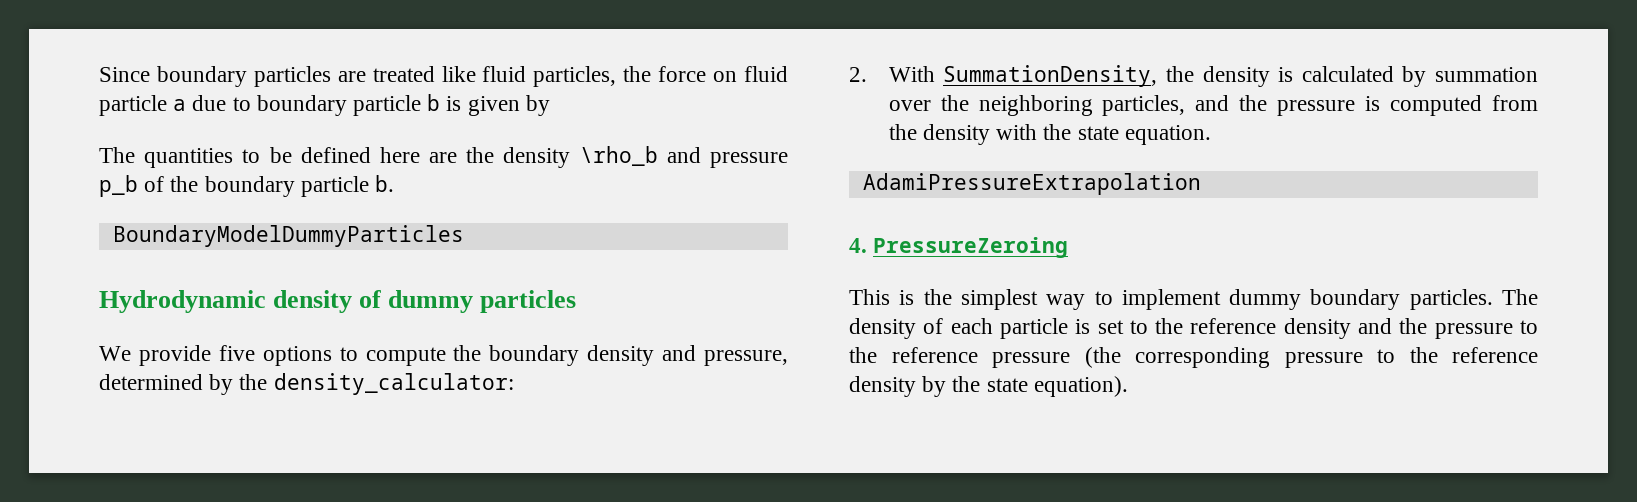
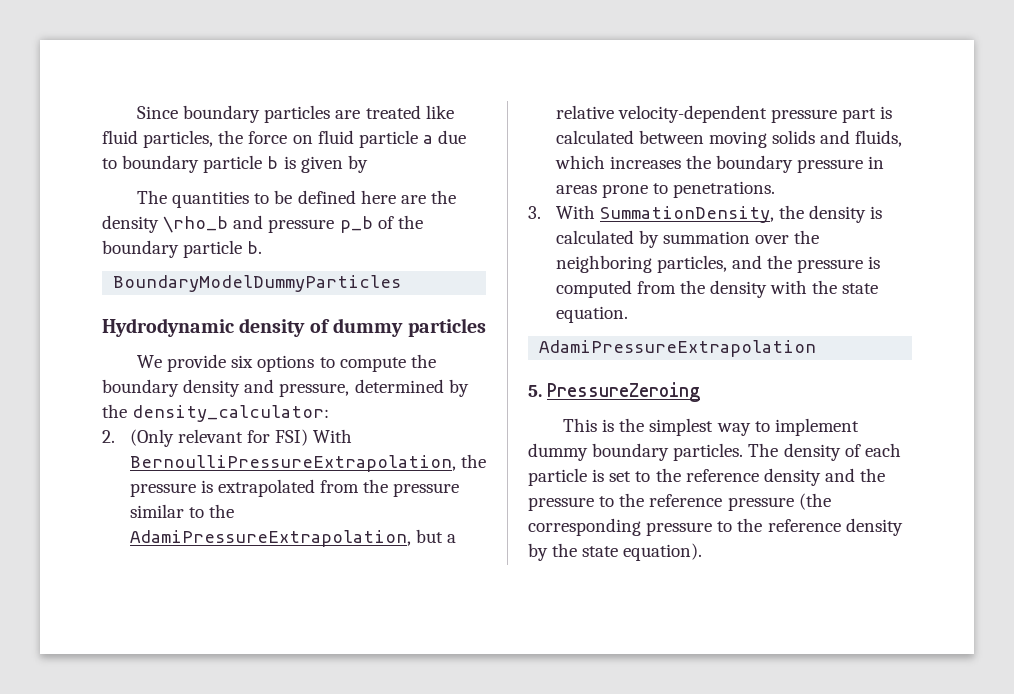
[218,345,255,361] five -> [231,355,254,368] six
(867, 74) none -> [129,429,353,447] [129,454,486,472] [129,479,460,497] [129,504,234,518] [129,529,456,547] [555,105,893,123] [555,130,903,148] [554,155,885,173] [555,181,775,198] [528,206,541,219] (Only relevant for FSI) With BernoulliPressureExtrapolation, the pressure is extrapolated from the pressure similar to the AdamiPressureExtrapolation, but a relative velocity-dependent pressure part is calculated between moving solids and fluids, which increases the boundary pressure in areas prone to penetrations. // 3.
[849,238,867,253] 4. -> [528,385,542,397] 5.

